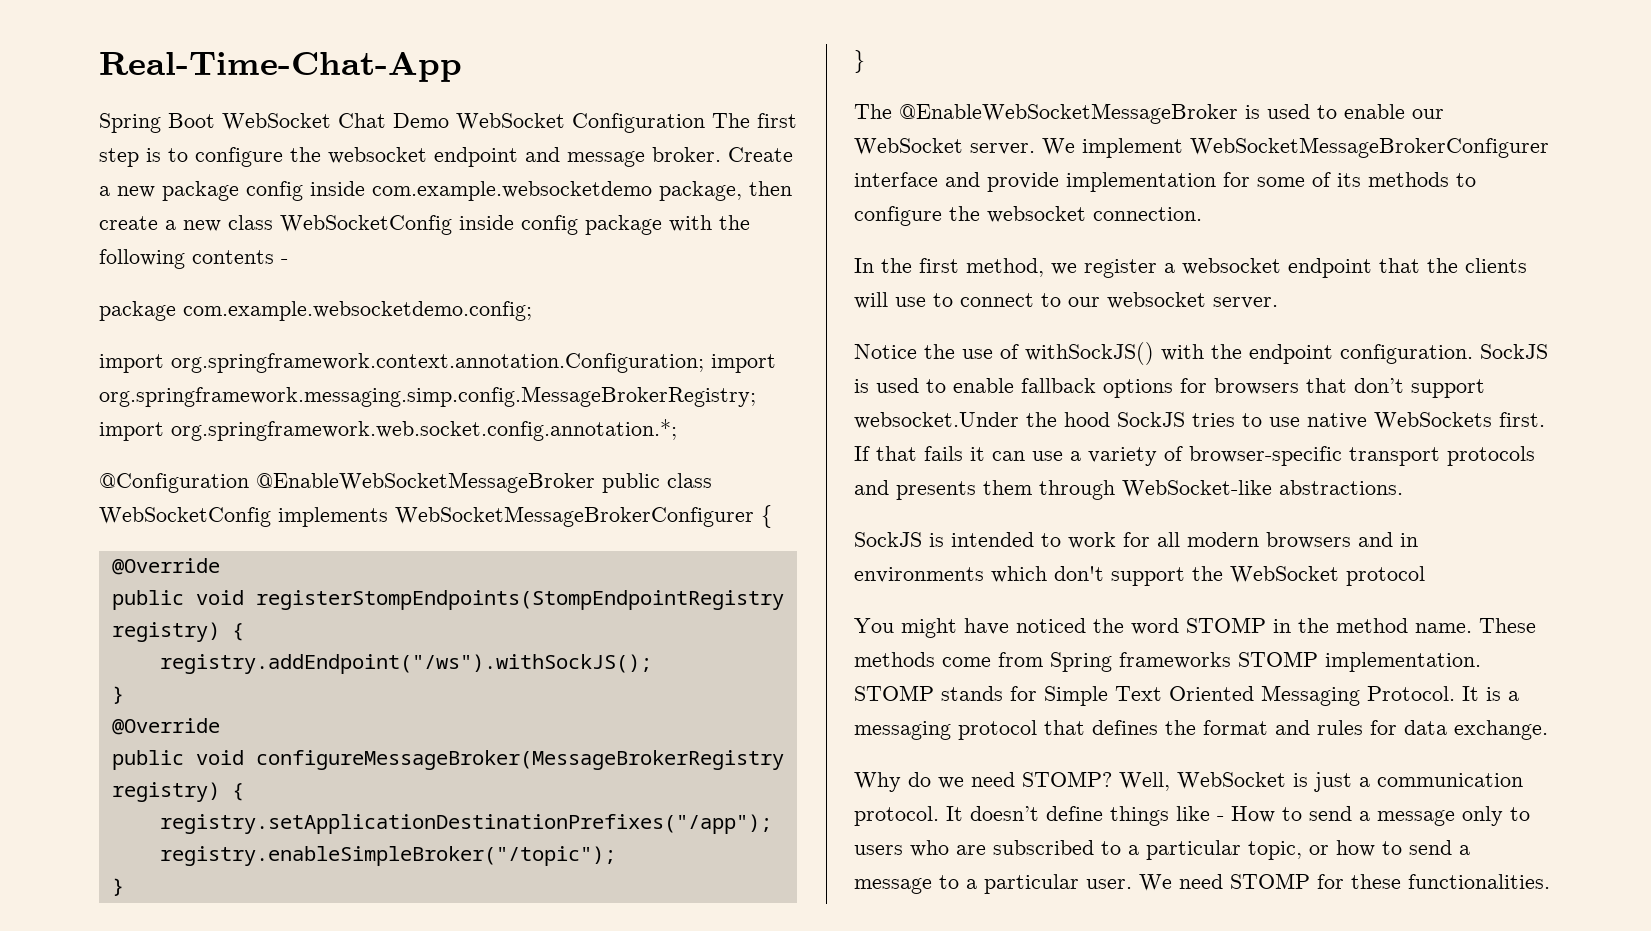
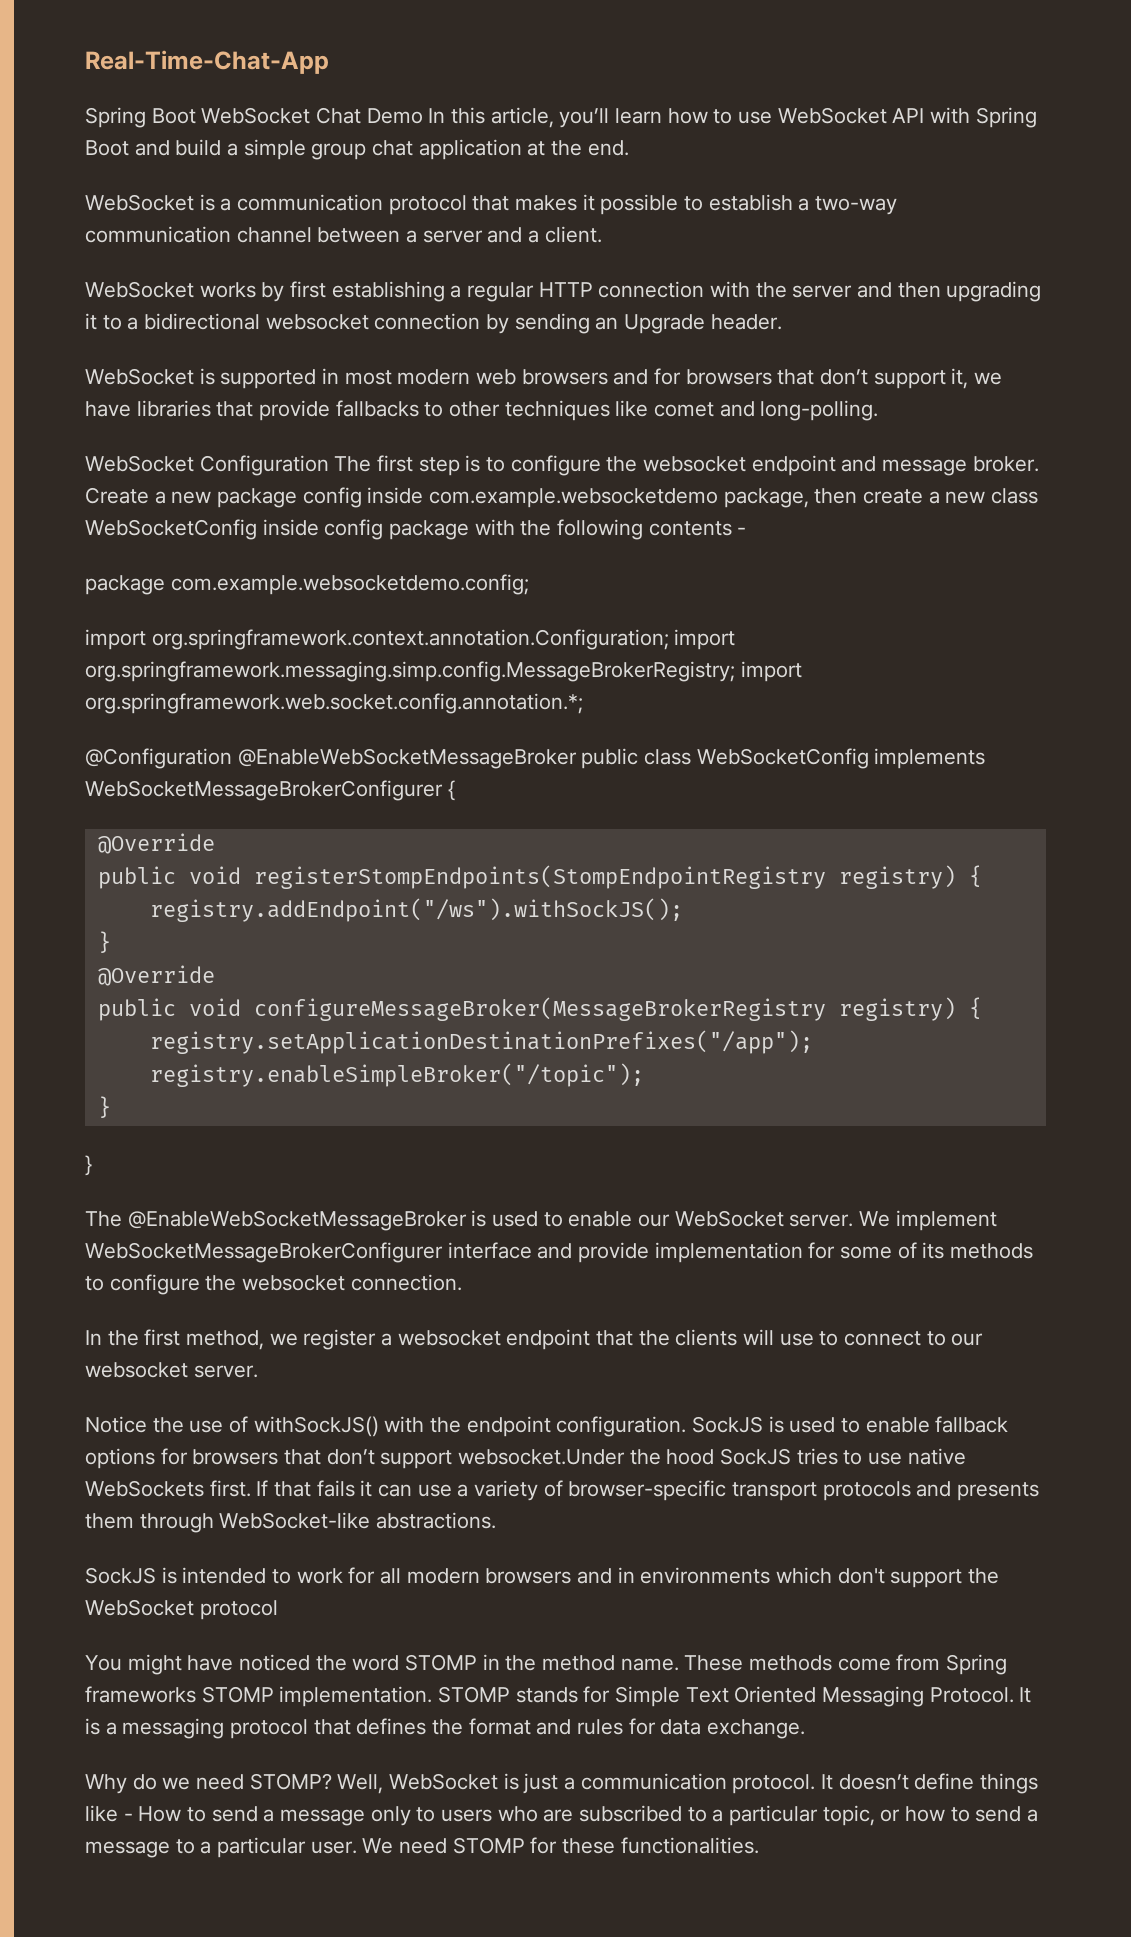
(449, 120) none -> [428,107,1037,128] [85,139,629,160] [85,194,898,215] [85,226,602,243] [85,281,1042,302] [85,313,782,334] [85,368,1003,389] [85,400,879,421] In this article, you’ll learn how to use WebSocket API with Spring Boot and build a simple group chat application at the end. // WebSocket is a communication protocol that makes it possible to establish a two-way communication channel between a server and a client. // WebSocket works by first establishing a regular HTTP connection with the server and then upgrading it to a bidirectional websocket connection by sending an Upgrade header. // WebSocket is supported in most modern web browsers and for browsers that don’t support it, we have libraries that provide fallbacks to other techniques like comet and long-polling. //

